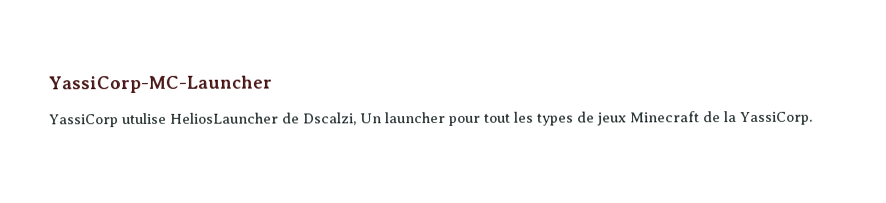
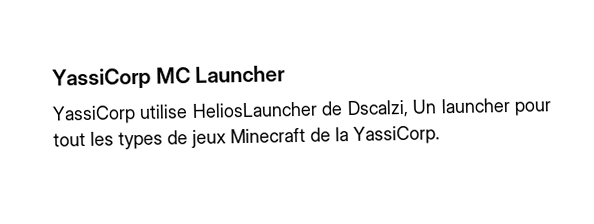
[48,75,272,94] [49,112,167,128] YassiCorp-MC-Launcher // YassiCorp utulise -> [52,65,287,91] [52,104,189,125] YassiCorp MC Launcher // YassiCorp utilise

